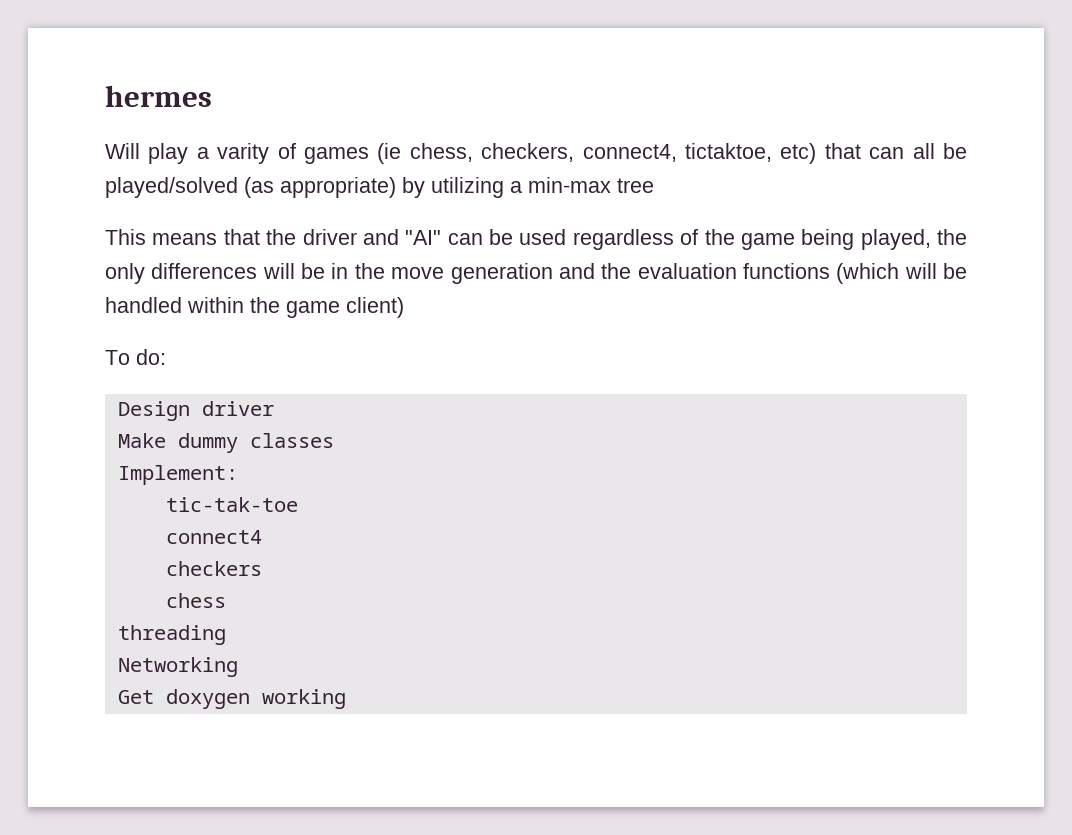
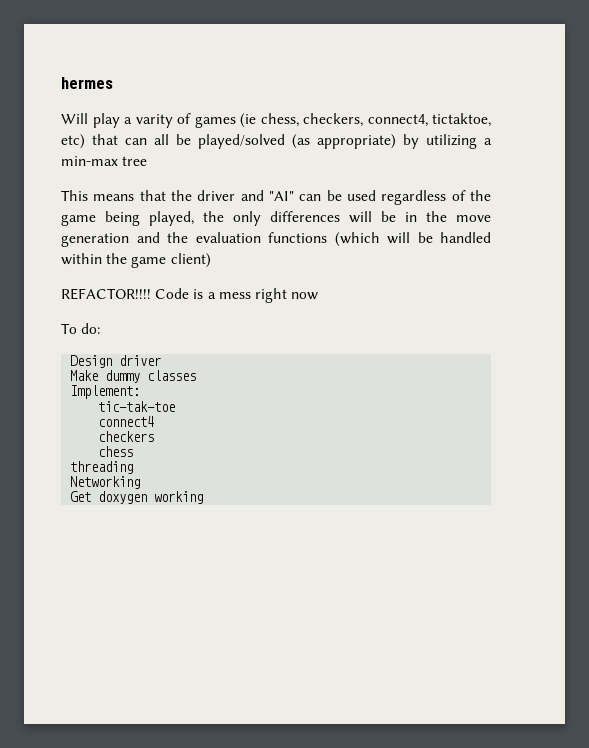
(404, 307) none -> [61,288,319,303] // REFACTOR!!!! Code is a mess right now

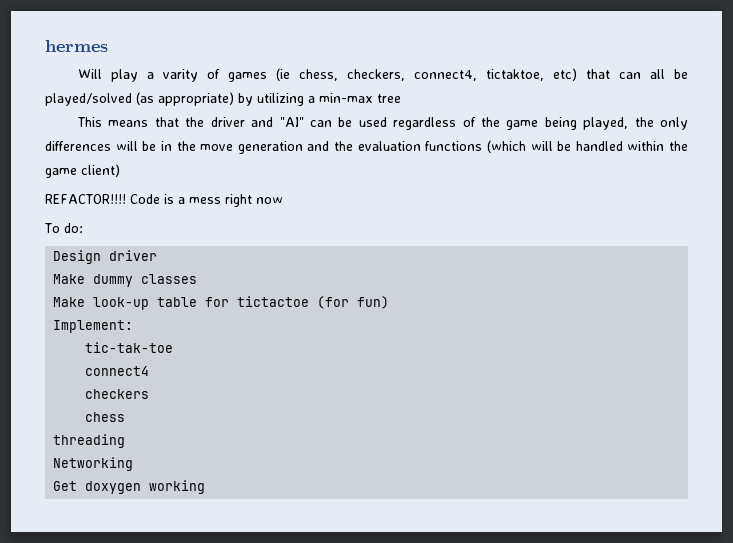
(197, 375) none -> [53,296,390,310] // Make look-up table for tictactoe (for fun)

